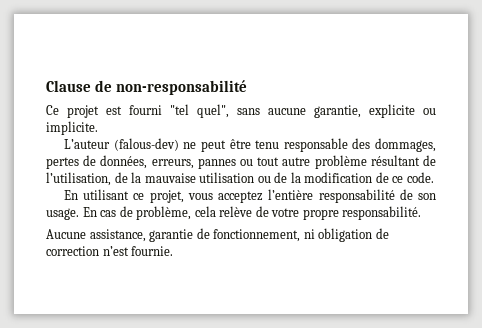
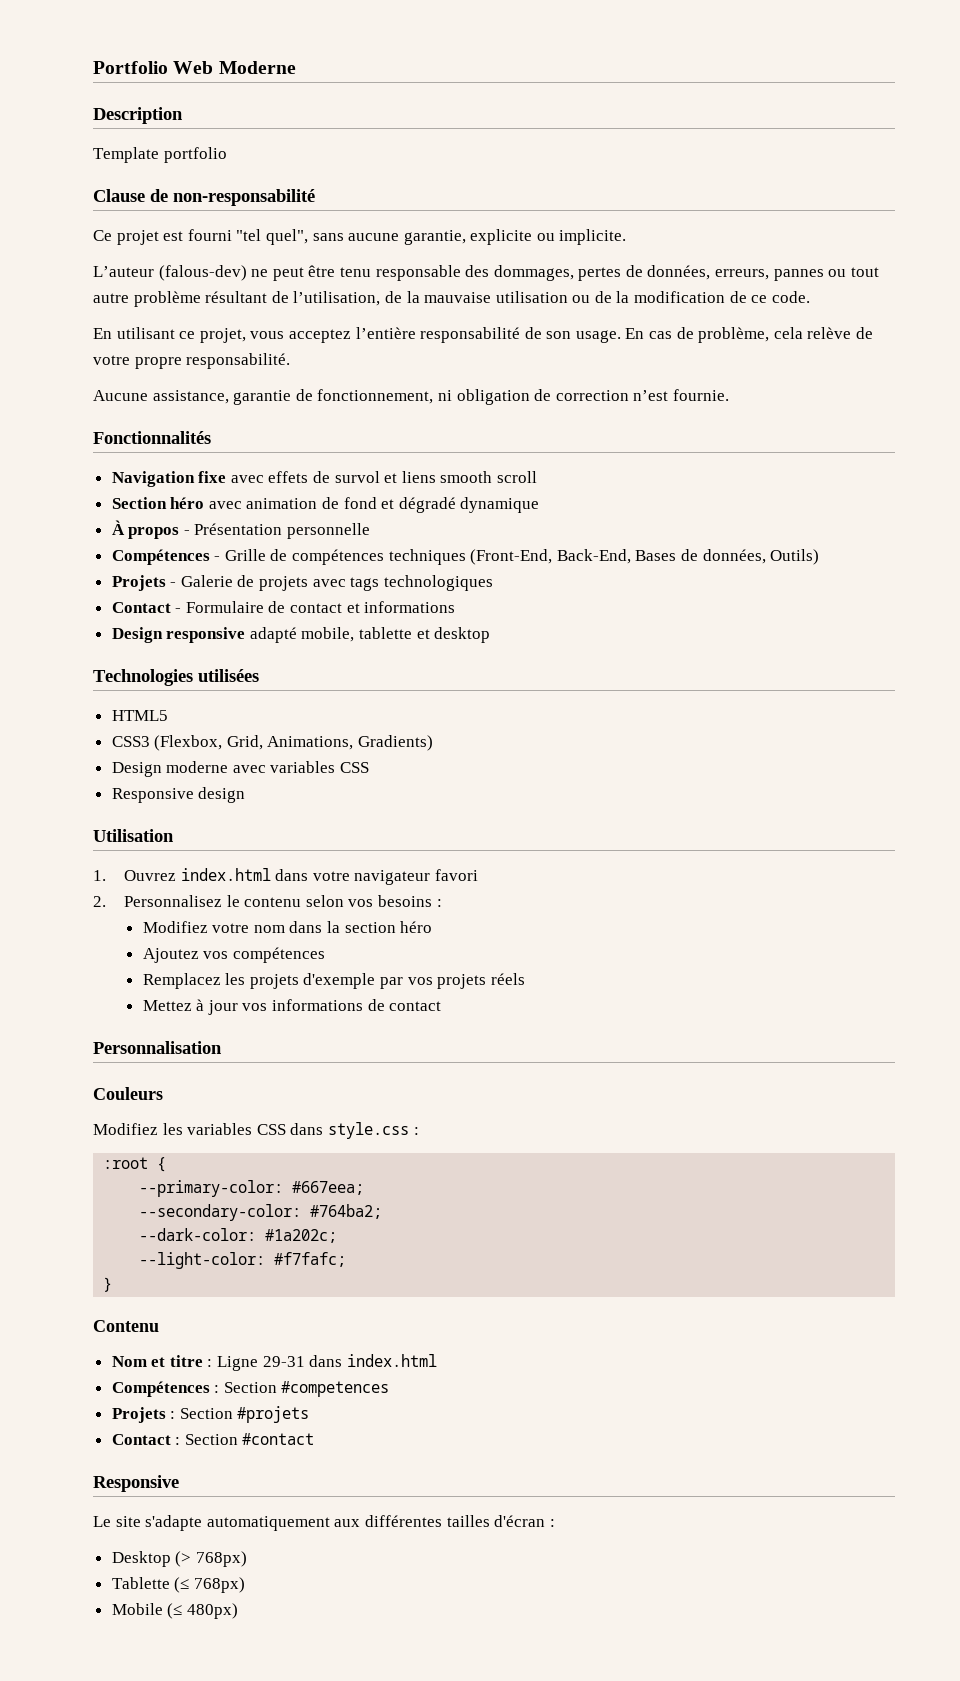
(46, 86) none -> [93,61,296,74] [93,107,183,124] [93,147,227,163] Portfolio Web Moderne // Description // Template portfolio //
(174, 251) none -> [93,431,211,444] [111,471,538,487] [111,497,540,513] [111,520,371,539] [111,549,820,565] [111,575,493,591] [111,601,456,613] [111,627,491,643] [93,669,259,686] [111,710,168,721] [111,735,434,751] [111,761,370,777] [111,787,246,803] [93,829,174,842] [93,868,478,885] [93,895,442,907] [142,921,433,933] [142,947,325,963] [142,973,525,989] [142,999,442,1015] [93,1041,222,1054] [93,1087,163,1100] [93,1122,419,1139] [103,1157,167,1172] [139,1180,365,1197] [139,1204,383,1221] [139,1228,338,1243] [139,1252,347,1269] [103,1277,113,1292] [93,1320,159,1332] [111,1354,437,1371] [111,1381,390,1397] [111,1406,310,1423] [111,1433,315,1445] [93,1475,179,1492] [93,1515,555,1531] [111,1551,247,1567] [111,1577,245,1593] [111,1603,238,1619] // Fonctionnalités // Navigation fixe avec effets de survol et liens smooth scroll // Section héro avec animation de fond et dégradé dynamique // À propos - Présentation personnelle // Compétences - Grille de compétences techniques (Front-End, Back-End, Bases de données, Outils) // Projets - Galerie de projets avec tags technologiques // Contact - Formulaire de contact et informations // Design responsive adapté mobile, tablette et desktop // Technologies utilisées // HTML5 // CSS3 (Flexbox, Grid, Animations, Gradients) // Design moderne avec variables CSS // Responsive design // Utilisation // 1. Ouvrez index.html dans votre navigateur favori // 2. Personnalisez le contenu selon vos besoins : // Modifiez votre nom dans la section héro // Ajoutez vos compétences // Remplacez les projets d'exemple par vos projets réels // Mettez à jour vos informations de contact // Personnalisation // Couleurs // Modifiez les variables CSS dans style.css : // :root { // --primary-color: #667eea; // --secondary-color: #764ba2; // --dark-color: #1a202c; // --light-color: #f7fafc; // } // Contenu // Nom et titre : Ligne 29-31 dans index.html // Compétences : Section #competences // Projets : Section #projets // Contact : Section #contact // Responsive // Le site s'adapte automatiquement aux différentes tailles d'écran : // Desktop (> 768px) // Tablette (≤ 768px) // Mobile (≤ 480px)

